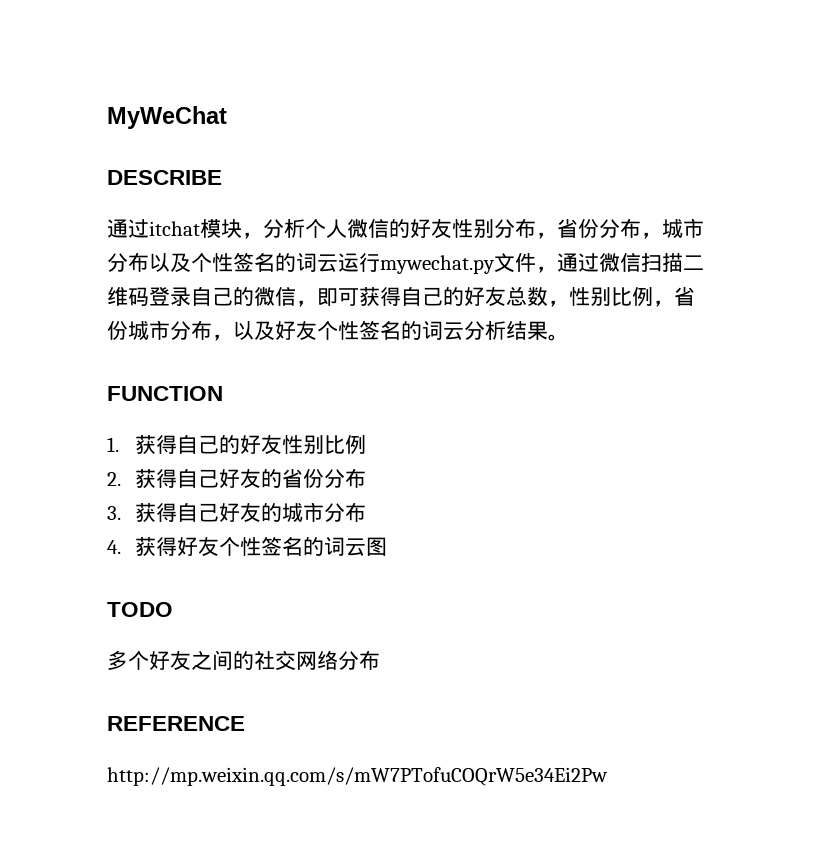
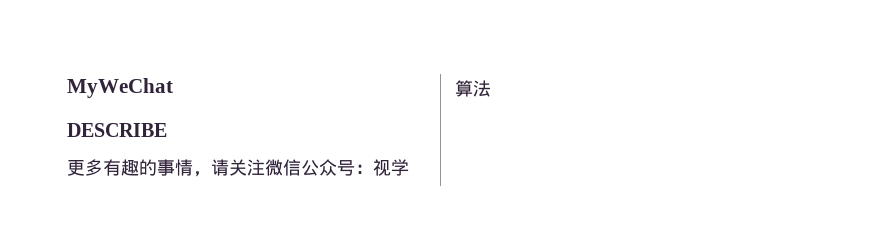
[107,218,704,239] [107,252,704,274] [107,286,695,307] [107,320,569,341] [107,386,223,401] [107,434,366,455] [107,468,366,489] [107,502,366,523] [107,536,387,557] [107,602,173,617] [107,650,380,671] [107,716,245,731] [107,767,608,786] 通过itchat模块，分析个人微信的好友性别分布，省份分布，城市分布以及个性签名的词云运行mywechat.py文件，通过微信扫描二维码登录自己的微信，即可获得自己的好友总数，性别比例，省份城市分布，以及好友个性签名的词云分析结果。 // FUNCTION // 1.获得自己的好友性别比例 // 2.获得自己好友的省份分布 // 3.获得自己好友的城市分布 // 4.获得好友个性签名的词云图 // TODO // 多个好友之间的社交网络分布 // REFERENCE // http://mp.weixin.qq.com/s/mW7PTofuCOQrW5e34Ei2Pw -> [67,159,409,177] [455,80,491,97] 更多有趣的事情，请关注微信公众号：视学算法

